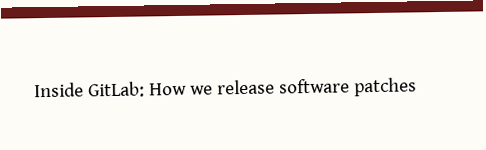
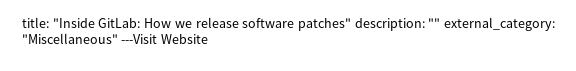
[34,82,84,98] Inside -> [22,17,95,28] title: "Inside
[353,77,417,97] patches -> [297,17,555,31] [22,33,208,44] patches" description: "" external_category: "Miscellaneous" ---Visit Website

